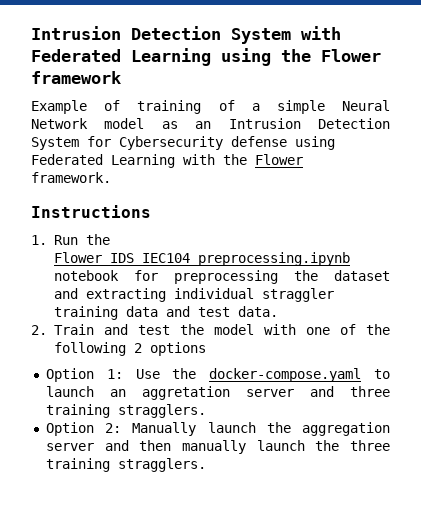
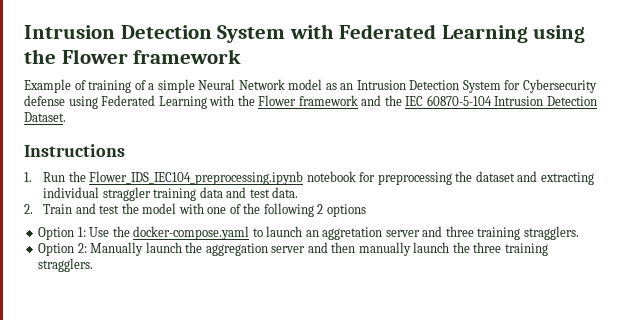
[31,172,111,183] framework. -> [298,95,597,106] [24,112,66,122] framework and the IEC 60870-5-104 Intrusion Detection Dataset.

